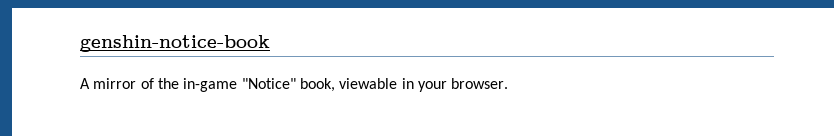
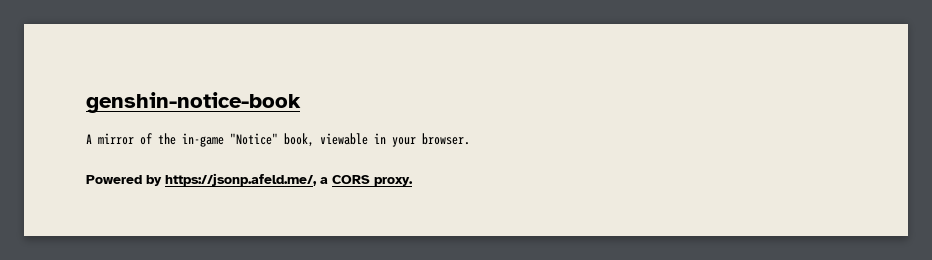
(509, 83) none -> [86,173,413,186] // Powered by https://jsonp.afeld.me/, a CORS proxy.

